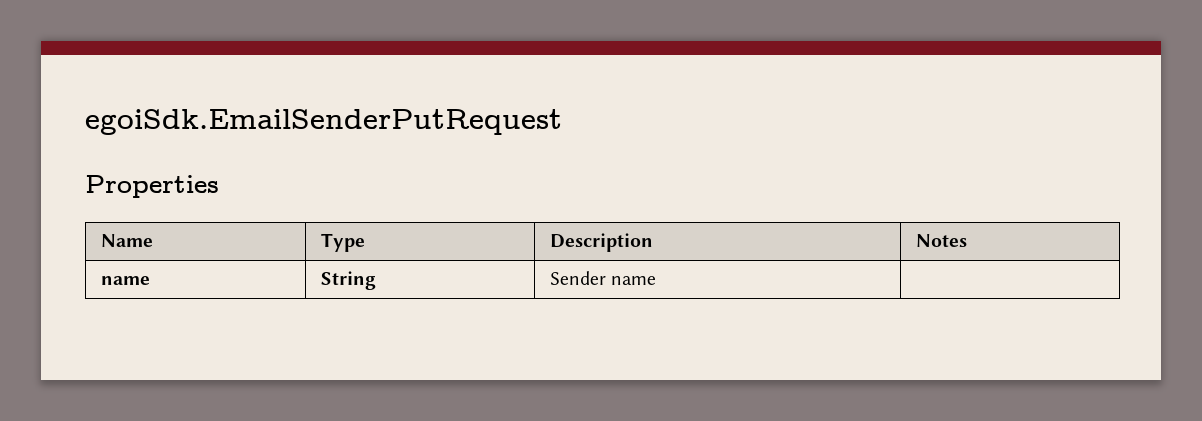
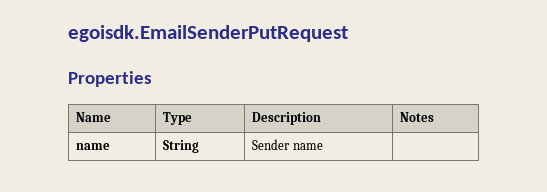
[85,109,562,135] egoiSdk.EmailSenderPutRequest -> [68,25,348,42] egoisdk.EmailSenderPutRequest

